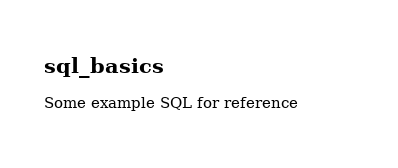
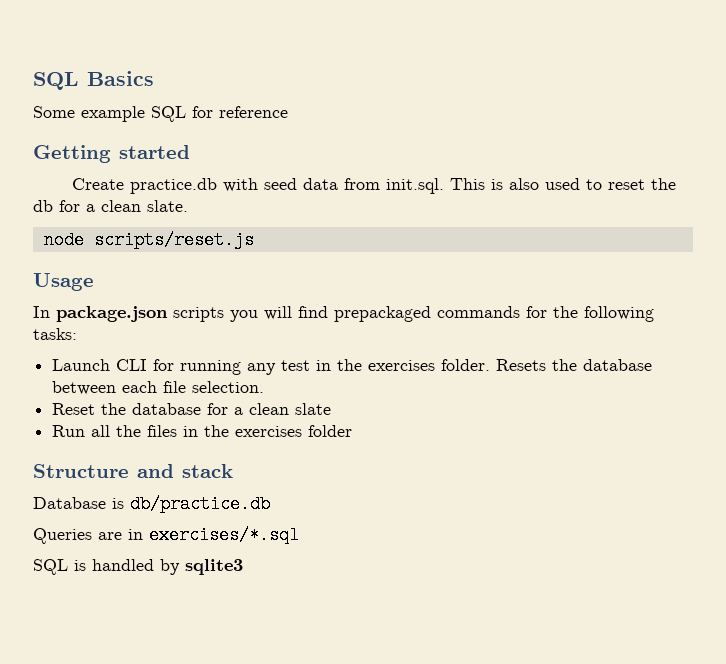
[44,57,164,78] sql_basics -> [33,71,154,90] SQL Basics
(298, 102) none -> [33,145,190,163] [71,178,676,194] [33,200,188,212] [43,231,254,249] [33,273,94,291] [33,306,654,322] [33,328,77,340] [52,359,653,375] [52,381,265,395] [52,403,332,415] [52,425,353,437] [33,464,233,478] [33,495,270,513] [33,526,299,544] [33,559,243,575] // Getting started // Create practice.db with seed data from init.sql. This is also used to reset the db for a clean slate. // node scripts/reset.js // Usage // In package.json scripts you will find prepackaged commands for the following tasks: // Launch CLI for running any test in the exercises folder. Resets the database between each file selection. // Reset the database for a clean slate // Run all the files in the exercises folder // Structure and stack // Database is db/practice.db // Queries are in exercises/*.sql // SQL is handled by sqlite3

